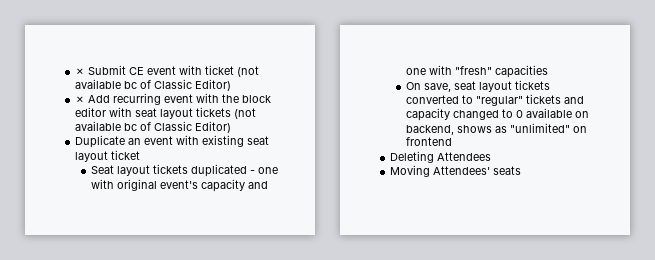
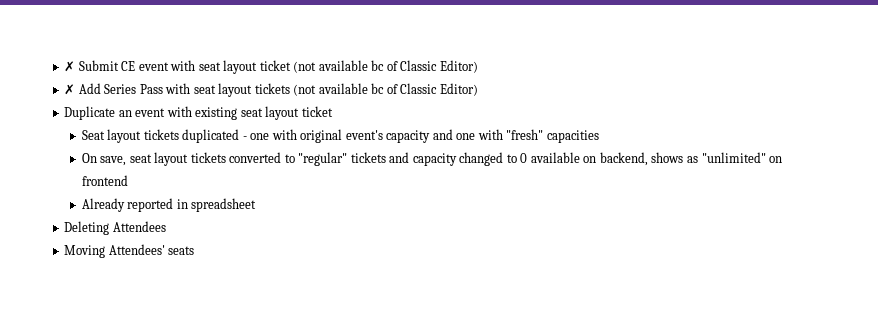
(203, 70) none -> [198,60,258,74] seat layout
[113,93,272,105] [75,107,107,117] recurring event with the block editor -> [104,84,163,94] Series Pass
(453, 141) none -> [81,198,257,212] // Already reported in spreadsheet

